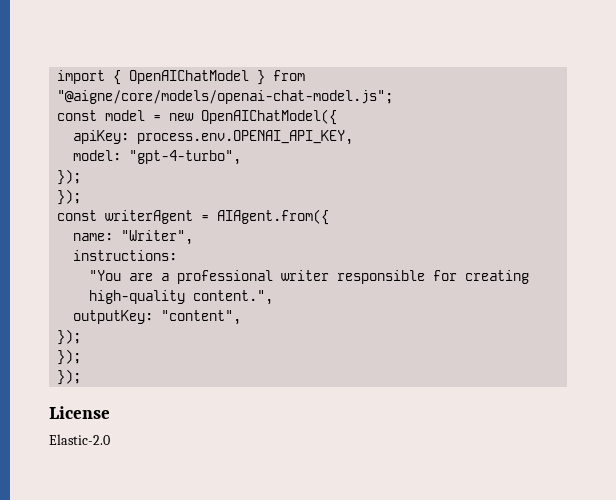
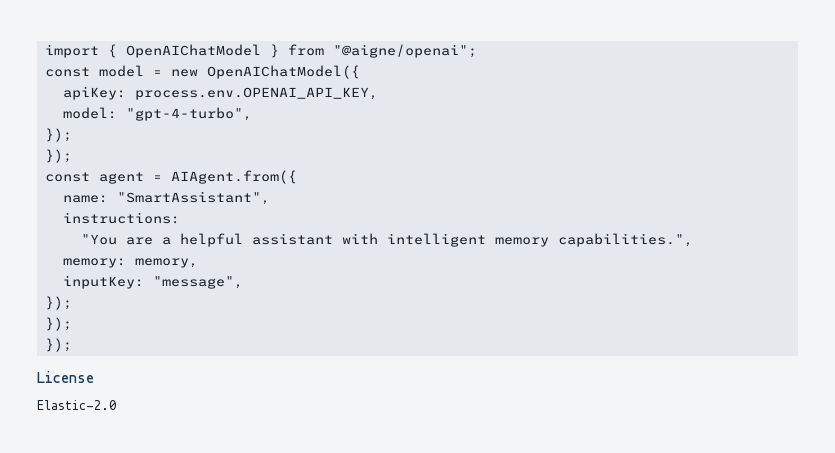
[57,90,394,104] "@aigne/core/models/openai-chat-model.js"; -> [332,44,477,58] "@aigne/openai";
[105,210,194,224] writerAgent -> [98,172,144,184] agent
[121,230,194,245] "Writer", -> [116,191,270,205] "SmartAssistant",
[177,270,530,284] [89,290,274,305] [73,310,242,325] professional writer responsible for creating high-quality content.", // outputKey: "content", -> [179,233,693,247] [62,258,198,268] [62,275,243,289] helpful assistant with intelligent memory capabilities.", // memory: memory, // inputKey: "message",

